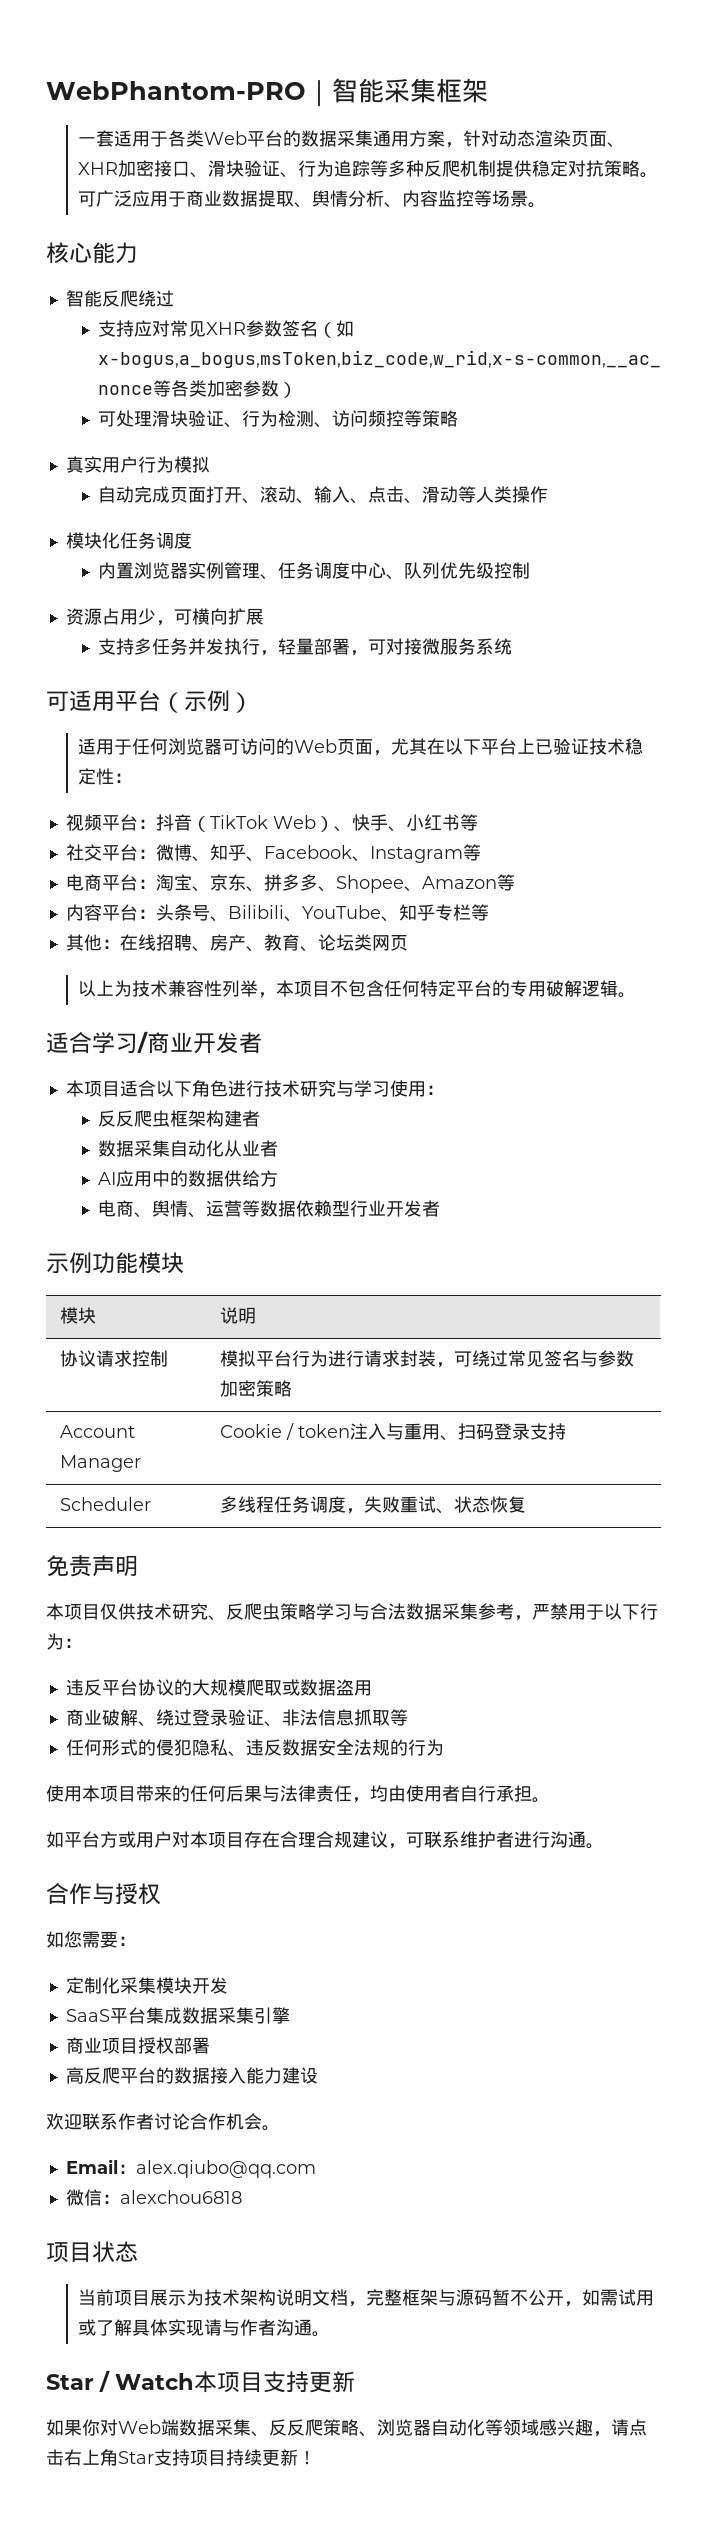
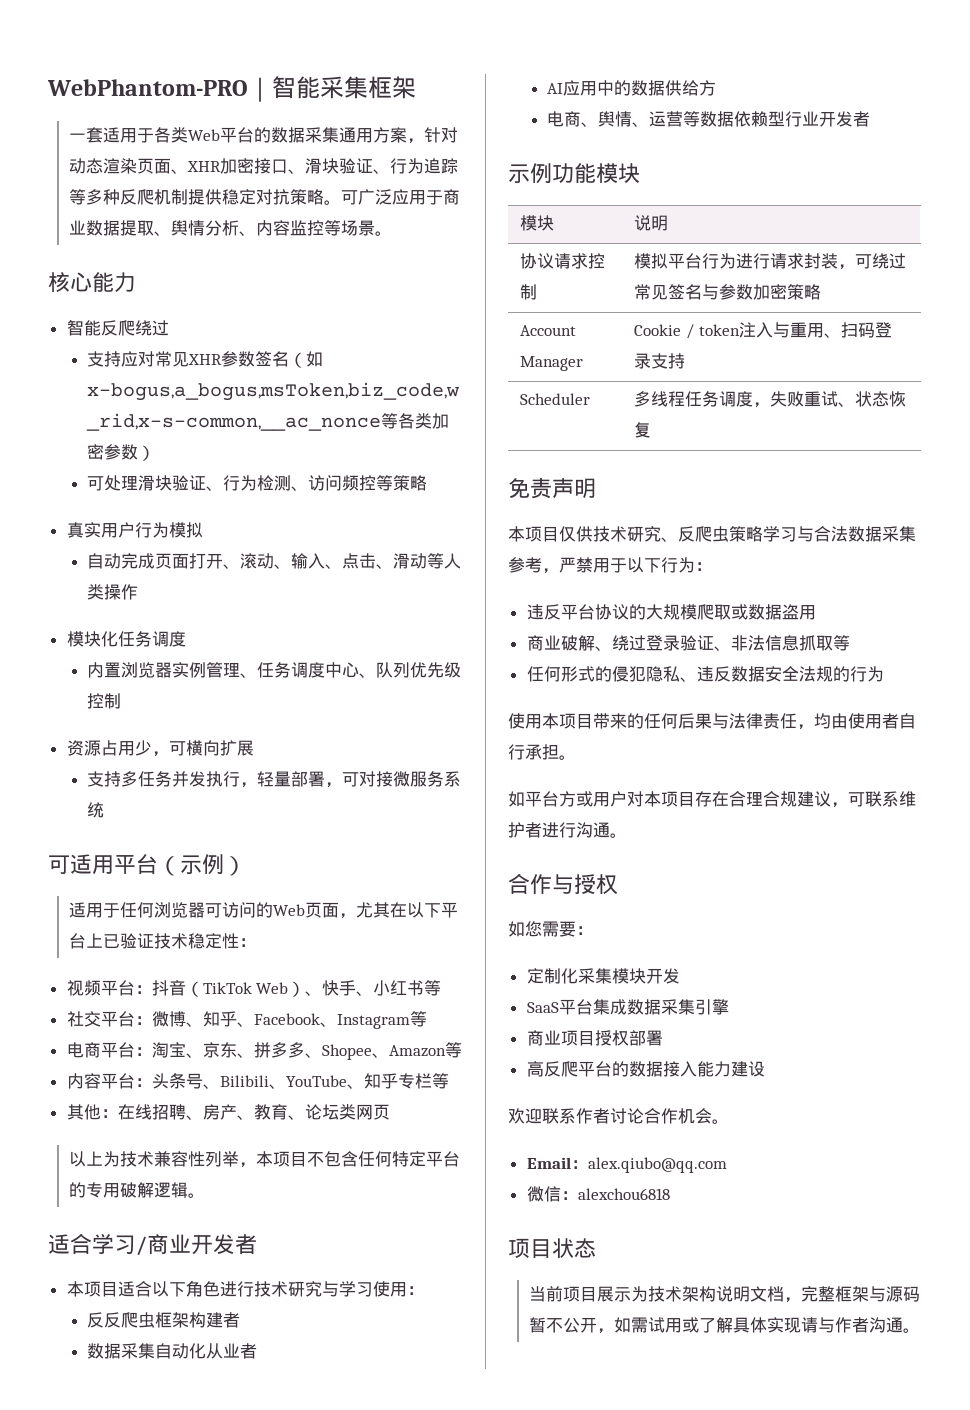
[46,2370,356,2393] [46,2419,647,2437] [46,2449,316,2466] // Star / Watch本项目支持更新 // 如果你对Web端数据采集、反反爬策略、浏览器自动化等领域感兴趣，请点击右上角Star支持项目持续更新！ -> (920, 1330) none

